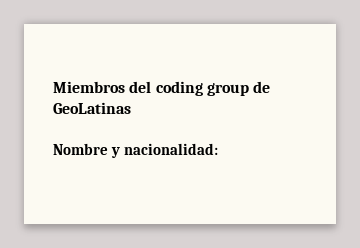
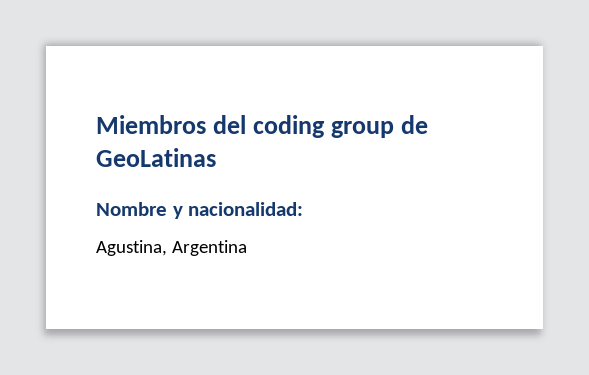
(218, 149) none -> [96,240,247,256] // Agustina, Argentina

